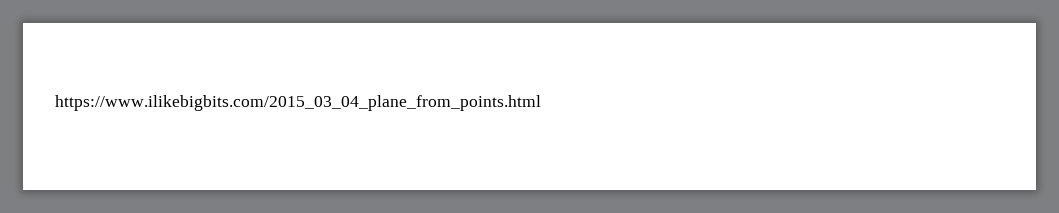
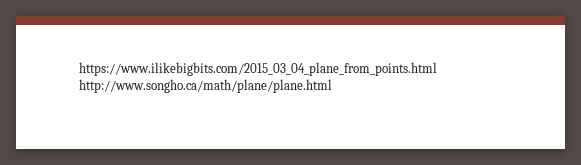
(541, 103) none -> [79,79,332,93] http://www.songho.ca/math/plane/plane.html

